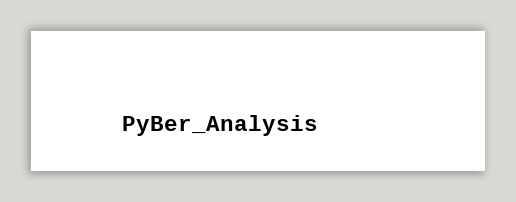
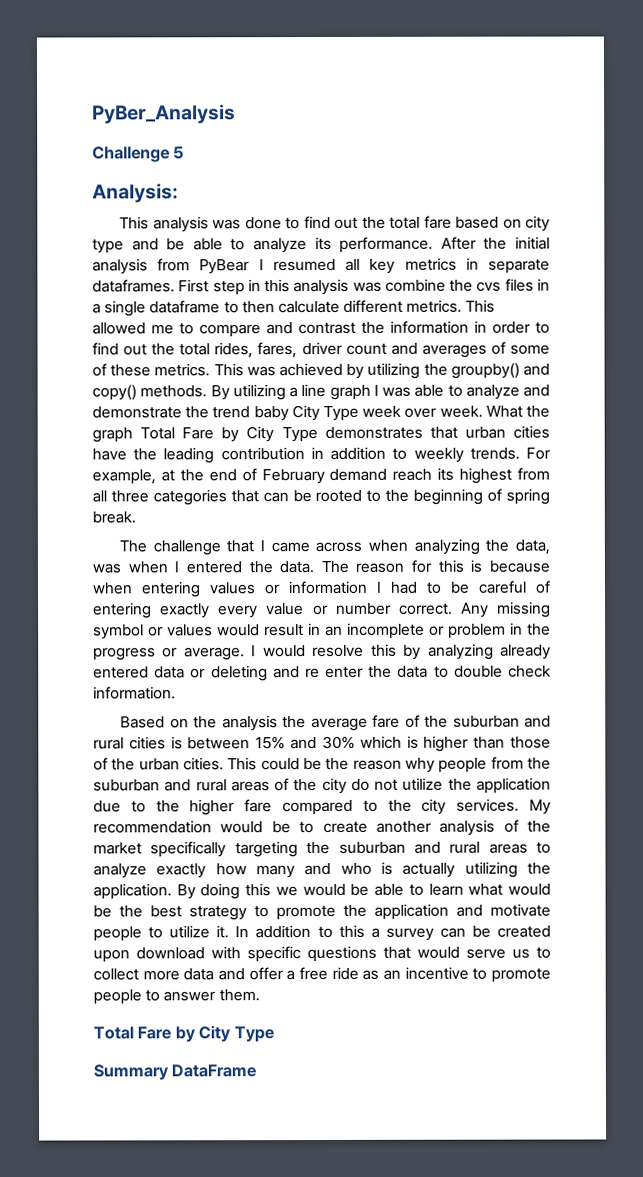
(318, 125) none -> [92,146,185,163] [92,183,179,203] [119,215,550,233] [92,236,550,254] [92,257,550,275] [92,278,550,296] [92,299,496,317] [92,320,550,338] [92,341,550,359] [92,362,550,379] [92,383,550,401] [92,405,550,422] [92,425,550,443] [92,446,551,464] [92,467,550,485] [92,488,551,506] [92,511,136,524] [119,538,550,556] [92,559,550,574] [92,580,551,598] [93,601,551,619] [93,622,551,640] [93,643,551,661] [93,665,551,682] [93,686,176,700] [120,714,551,732] [93,735,551,752] [93,756,551,773] [93,777,551,795] [93,798,551,816] [93,819,551,836] [93,841,551,858] [93,861,551,879] [93,883,551,900] [93,903,551,921] [93,924,551,942] [93,945,551,963] [93,966,551,983] [93,989,260,1005] [93,1025,274,1043] [93,1064,257,1081] // Challenge 5 // Analysis: // This analysis was done to find out the total fare based on city type and be able to analyze its performance. After the initial analysis from PyBear I resumed all key metrics in separate dataframes. First step in this analysis was combine the cvs files in a single dataframe to then calculate different metrics. This allowed me to compare and contrast the information in order to find out the total rides, fares, driver count and averages of some of these metrics. This was achieved by utilizing the groupby() and copy() methods. By utilizing a line graph I was able to analyze and demonstrate the trend baby City Type week over week. What the graph Total Fare by City Type demonstrates that urban cities have the leading contribution in addition to weekly trends. For example, at the end of February demand reach its highest from all three categories that can be rooted to the beginning of spring break. // The challenge that I came across when analyzing the data, was when I entered the data. The reason for this is because when entering values or information I had to be careful of entering exactly every value or number correct. Any missing symbol or values would result in an incomplete or problem in the progress or average. I would resolve this by analyzing already entered data or deleting and re enter the data to double check information. // Based on the analysis the average fare of the suburban and rural cities is between 15% and 30% which is higher than those of the urban cities. This could be the reason why people from the suburban and rural areas of the city do not utilize the application due to the higher fare compared to the city services. My recommendation would be to create another analysis of the market specifically targeting the suburban and rural areas to analyze exactly how many and who is actually utilizing the application. By doing this we would be able to learn what would be the best strategy to promote the application and motivate people to utilize it. In addition to this a survey can be created upon download with specific questions that would serve us to collect more data and offer a free ride as an incentive to promote people to answer them. // Total Fare by City Type // Summary DataFrame

